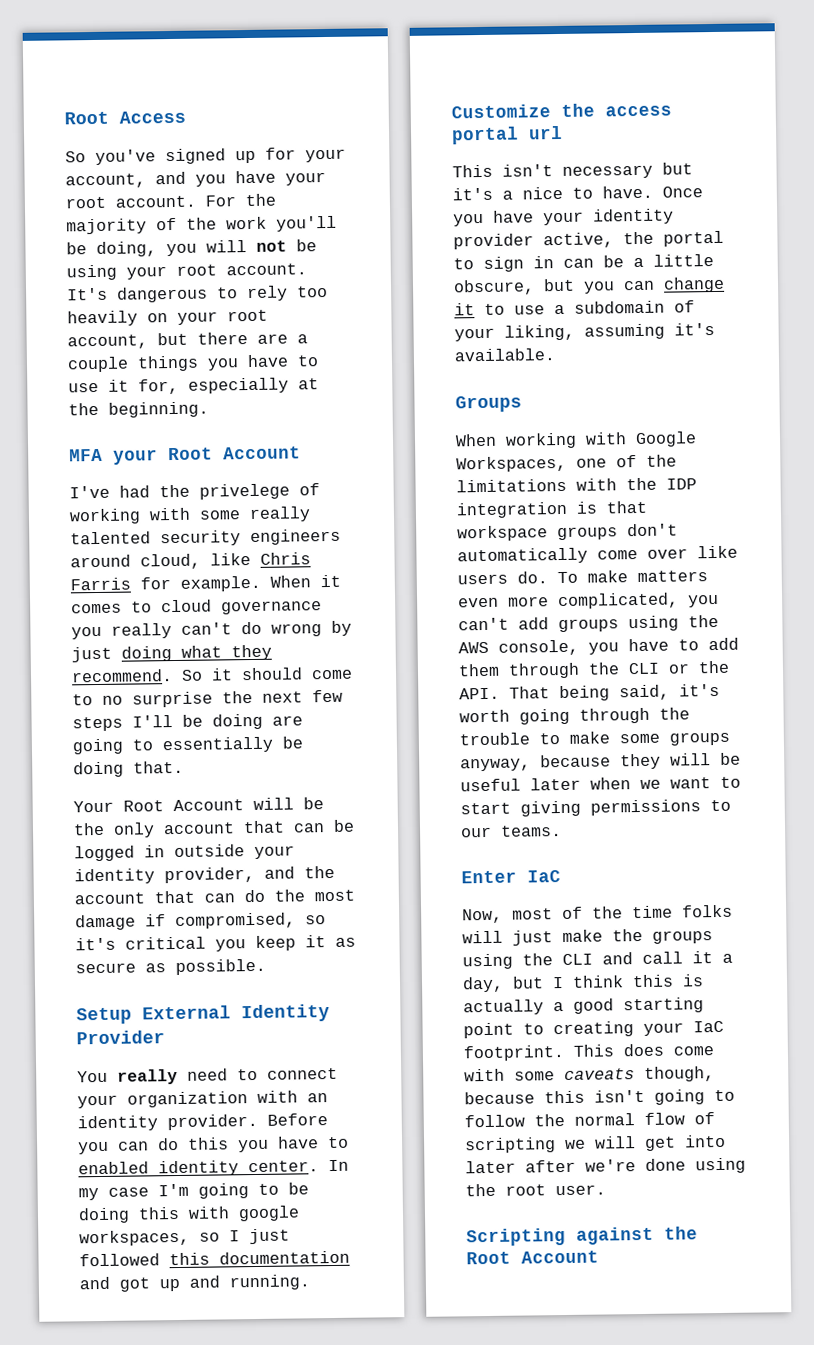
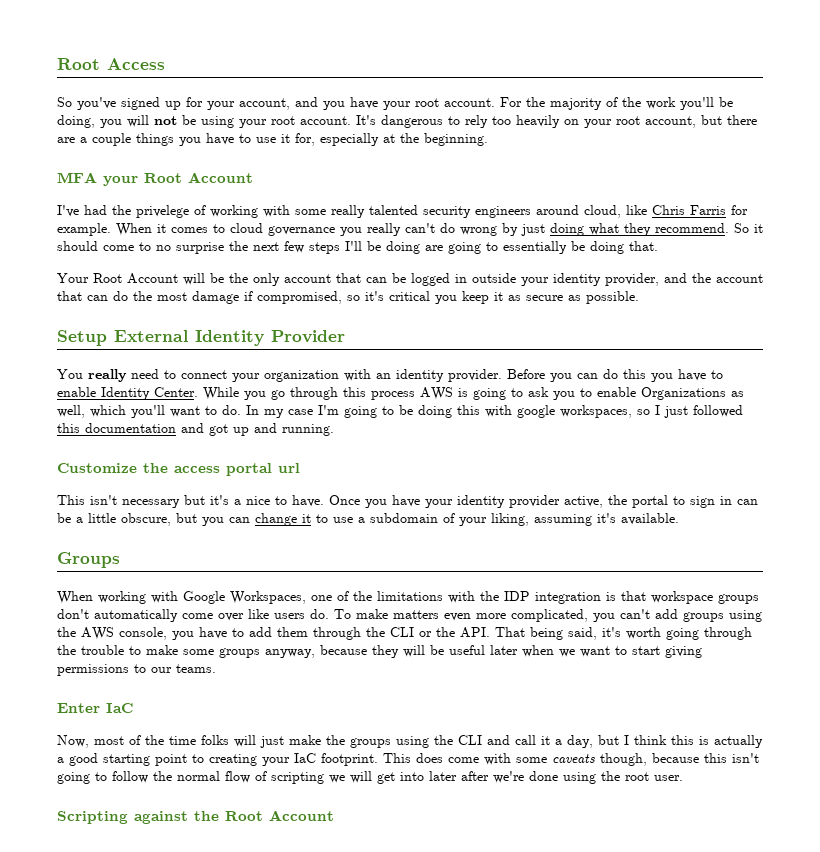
[78,1160,319,1177] enabled identity center. -> [57,387,744,400] [57,405,241,418] enable Identity Center. While you go through this process AWS is going to ask you to enable Organizations as well, which you'll want to do.

